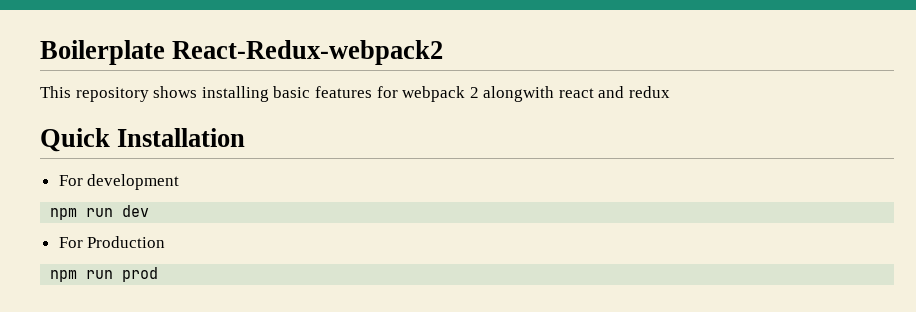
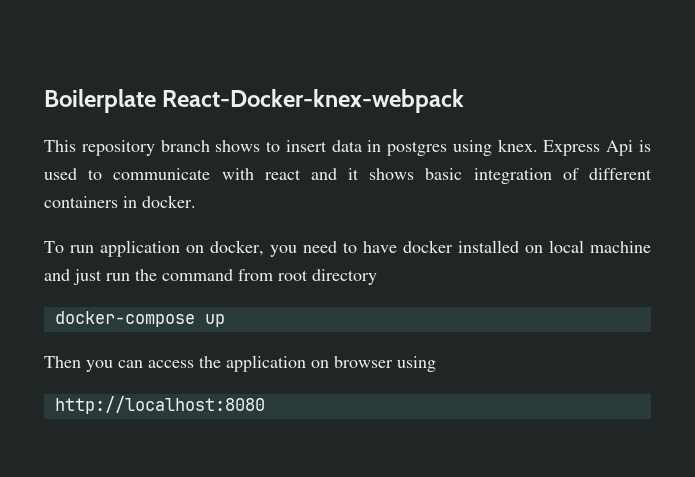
[172,40,444,65] React-Redux-webpack2 -> [162,89,465,113] React-Docker-knex-webpack
[153,86,671,102] [40,128,246,152] [58,174,180,190] [50,205,150,220] [58,236,166,248] [50,267,159,282] shows installing basic features for webpack 2 alongwith react and redux // Quick Installation // For development // npm run dev // For Production // npm run prod -> [160,139,651,156] [44,168,652,184] [44,195,196,208] [44,240,651,257] [44,269,377,285] [54,311,225,327] [44,355,436,372] [54,396,265,414] branch shows to insert data in postgres using knex. Express Api is used to communicate with react and it shows basic integration of different containers in docker. // To run application on docker, you need to have docker installed on local machine and just run the command from root directory // docker-compose up // Then you can access the application on browser using // http://localhost:8080

